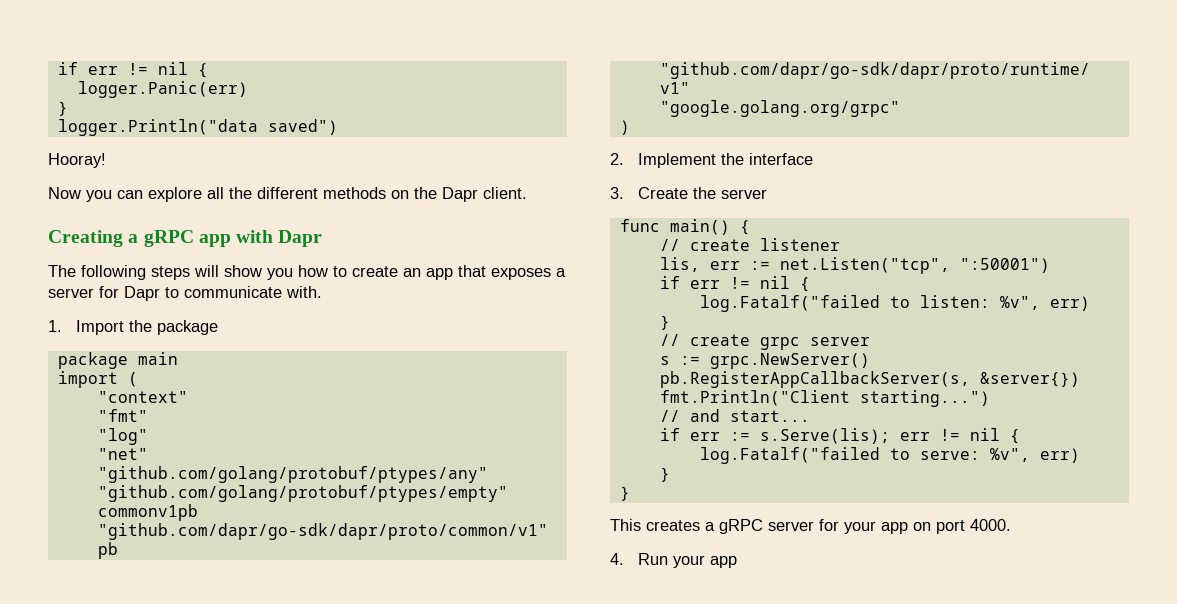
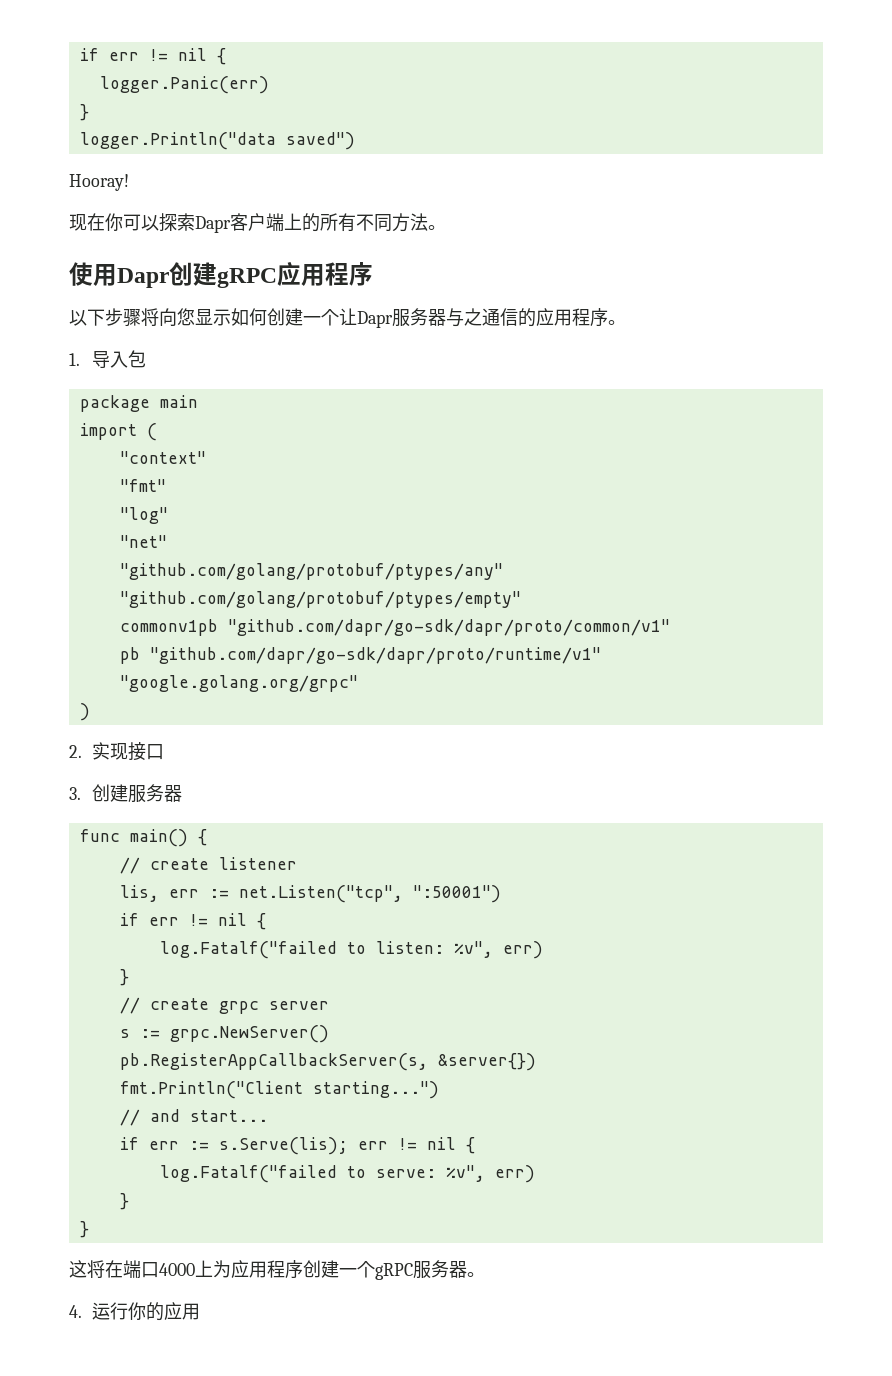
[48,187,527,202] [48,230,323,247] [48,265,566,280] [48,286,322,301] [48,320,218,335] Now you can explore all the different methods on the Dapr client. // Creating a gRPC app with Dapr // The following steps will show you how to create an app that exposes a server for Dapr to communicate with. // 1. Import the package -> [69,213,446,233] [69,262,373,288] [69,308,626,328] [69,350,147,368] 现在你可以探索Dapr客户端上的所有不同方法。 // 使用Dapr创建gRPC应用程序 // 以下步骤将向您显示如何创建一个让Dapr服务器与之通信的应用程序。 // 1.导入包
[637,153,813,168] [610,187,767,199] Implement the interface // 3. Create the server -> [92,742,165,761] [69,784,183,803] 实现接口 // 3.创建服务器
[610,519,1011,534] [610,553,737,568] This creates a gRPC server for your app on port 4000. // 4. Run your app -> [69,1260,485,1280] [69,1302,201,1321] 这将在端口4000上为应用程序创建一个gRPC服务器。 // 4.运行你的应用

